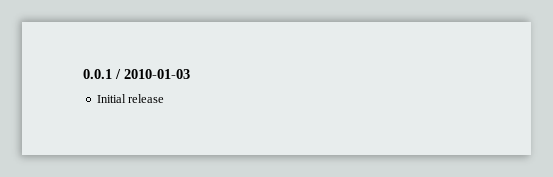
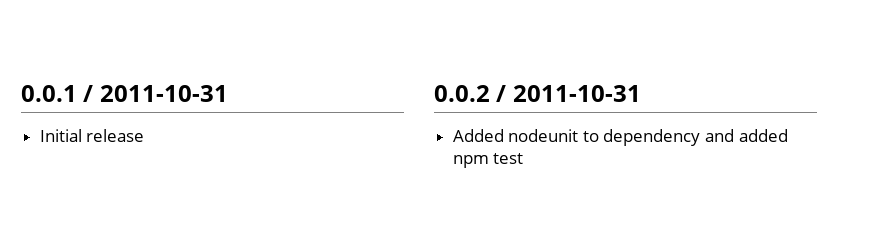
[124,69,190,79] 2010-01-03 -> [99,85,228,102] 2011-10-31
(165, 98) none -> [434,85,641,102] [452,129,788,146] [452,153,524,168] // 0.0.2 / 2011-10-31 // Added nodeunit to dependency and added npm test

